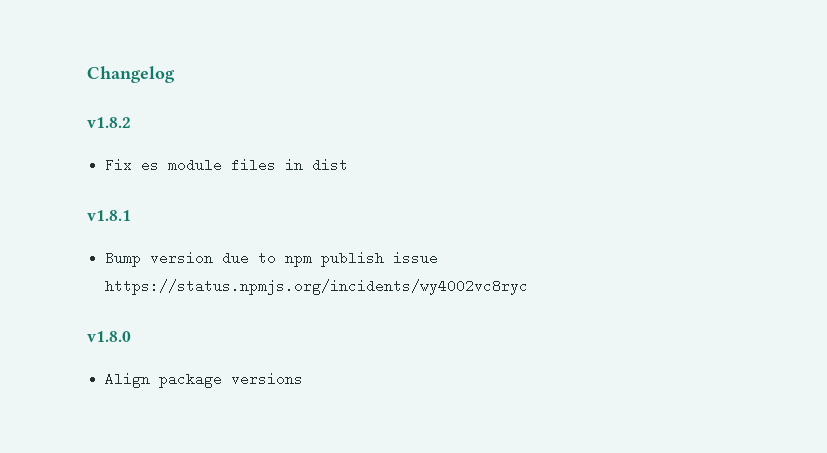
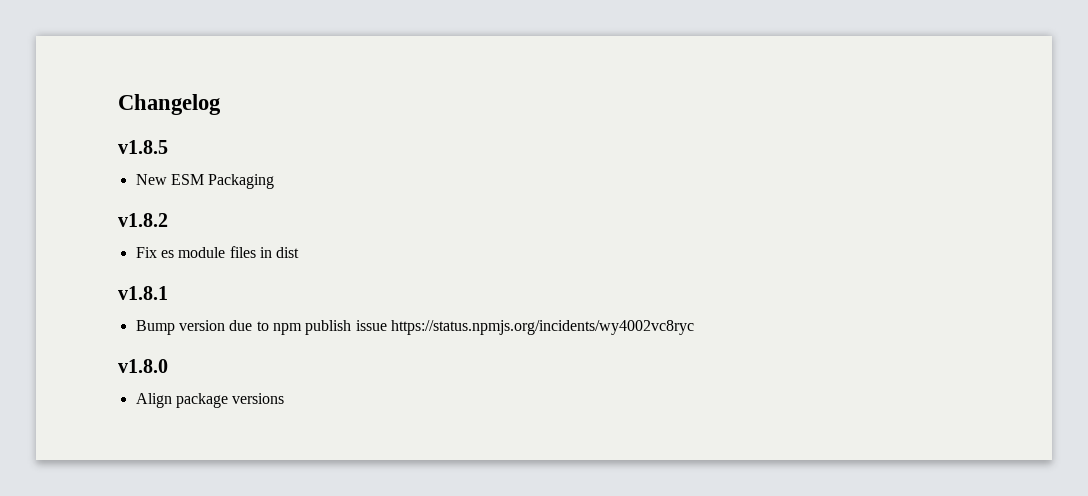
(175, 74) none -> [118,140,168,154] [135,174,275,189] // v1.8.5 // New ESM Packaging

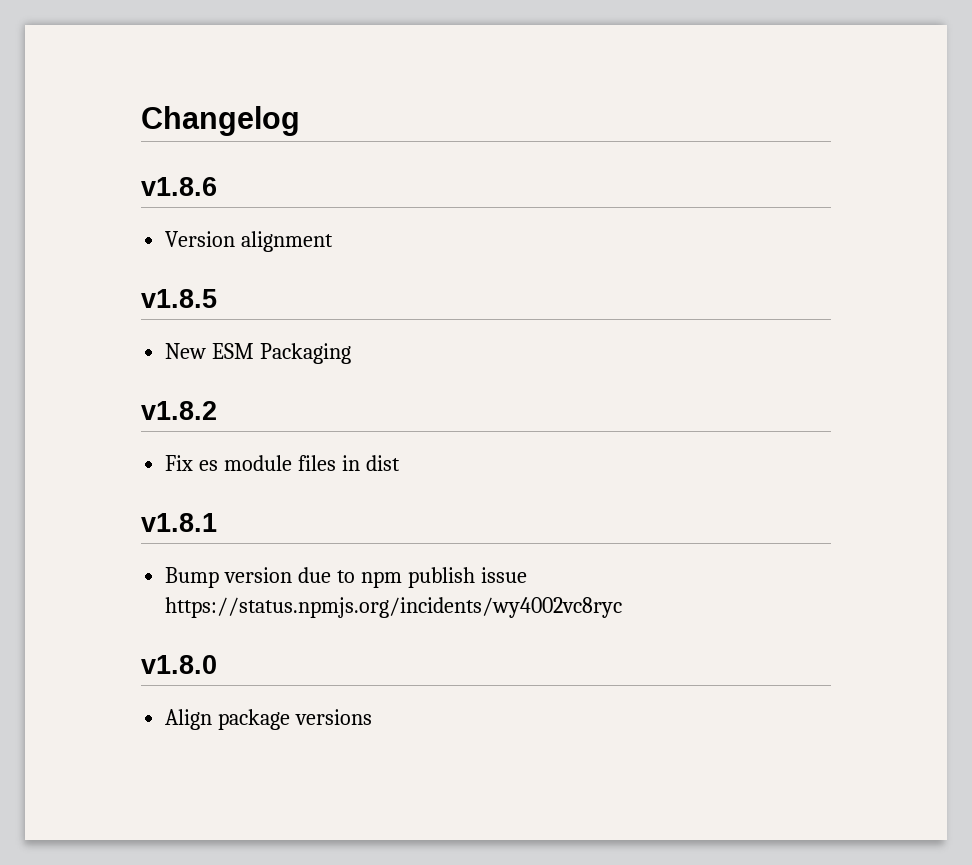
(221, 104) none -> [141,177,217,196] [165,231,334,252] // v1.8.6 // Version alignment

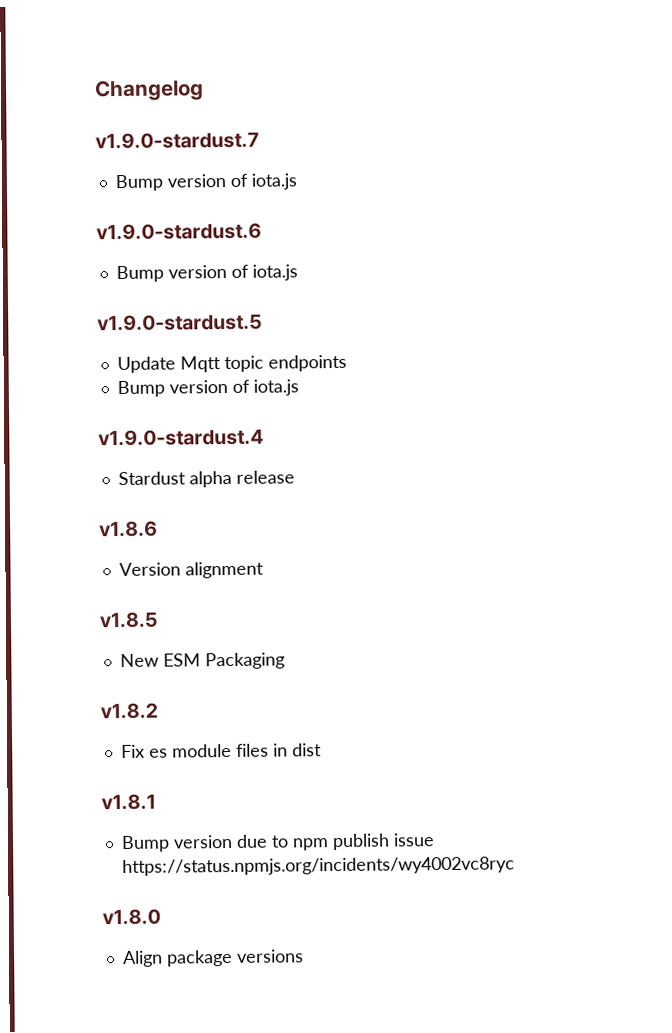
(300, 121) none -> [95,131,260,150] [114,173,297,192] [96,222,262,241] [115,264,298,283] [97,313,263,332] [116,354,347,374] [116,379,299,398] [98,428,264,447] [117,470,295,488] // v1.9.0-stardust.7 // Bump version of iota.js // v1.9.0-stardust.6 // Bump version of iota.js // v1.9.0-stardust.5 // Update Mqtt topic endpoints // Bump version of iota.js // v1.9.0-stardust.4 // Stardust alpha release

